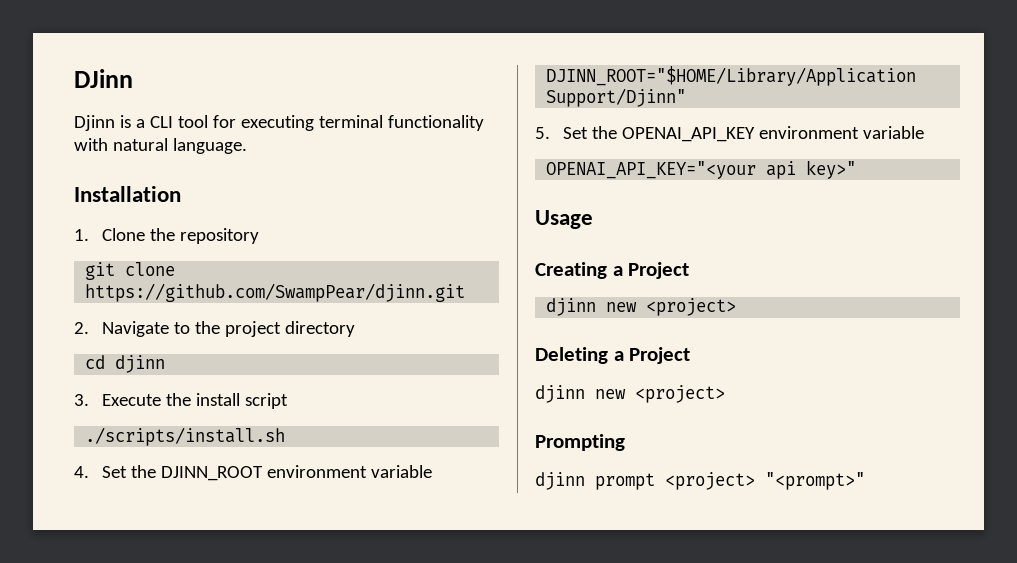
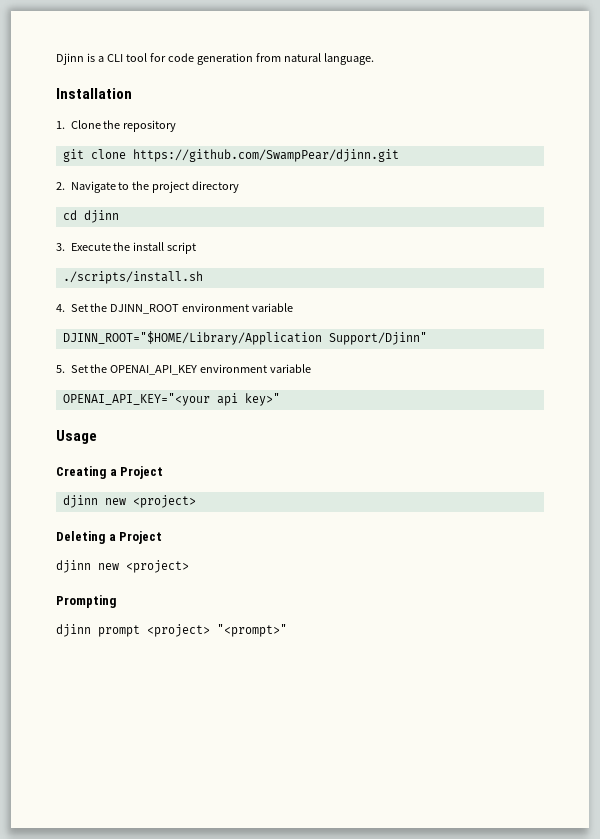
[74,69,133,88] DJinn // -> (56, 59) none
[240,115,484,131] [74,138,108,151] executing terminal functionality with -> [167,53,281,65] code generation from

